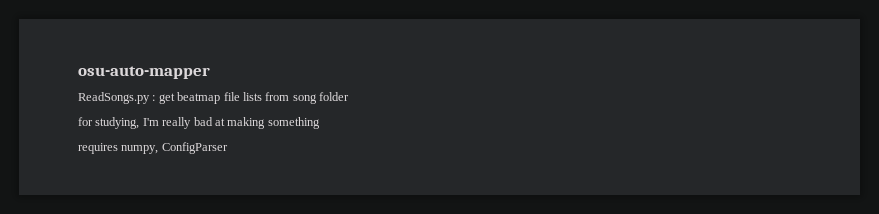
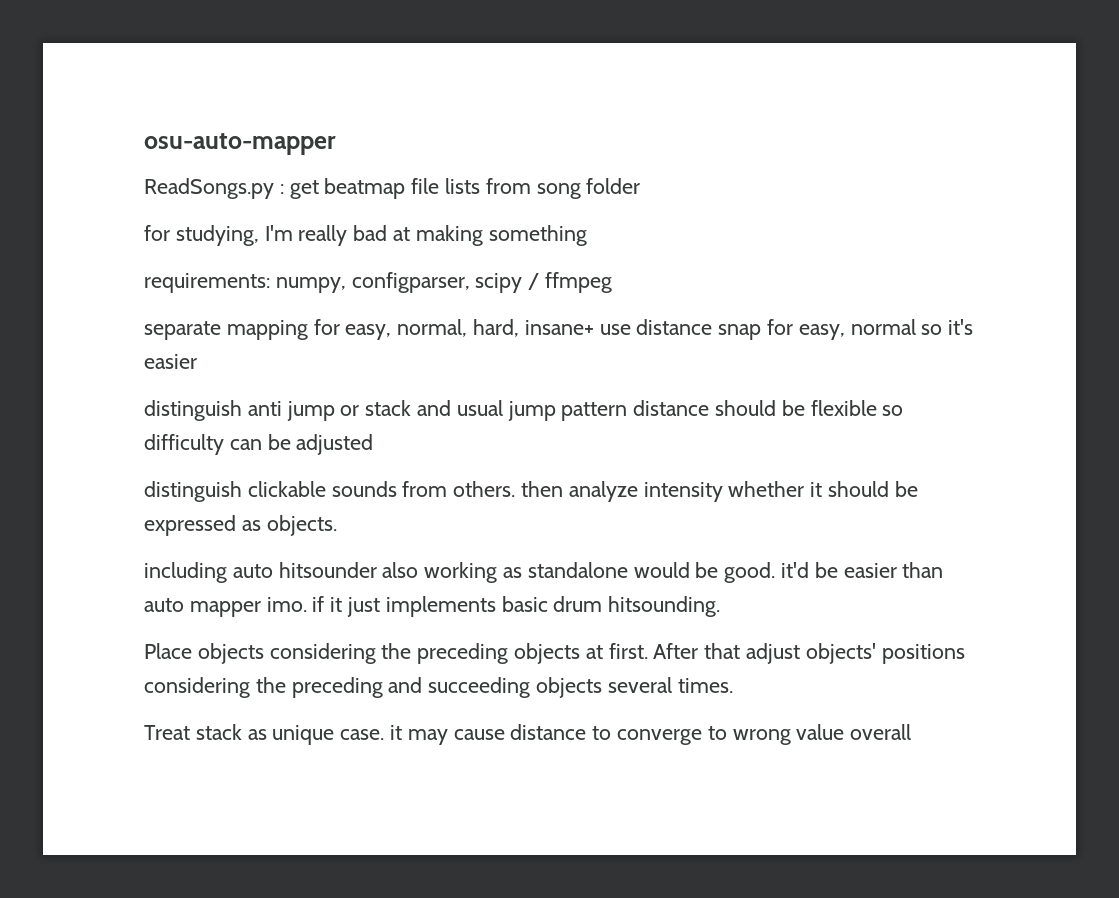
[78,142,228,154] requires numpy, ConfigParser -> [144,272,612,293] [144,319,974,340] [144,354,197,369] [144,400,904,421] [144,434,374,455] [144,481,918,502] [144,515,337,536] [144,562,944,583] [144,596,721,617] [144,643,965,664] [144,677,733,698] [144,724,912,745] requirements: numpy, configparser, scipy / ffmpeg // separate mapping for easy, normal, hard, insane+ use distance snap for easy, normal so it's easier // distinguish anti jump or stack and usual jump pattern distance should be flexible so difficulty can be adjusted // distinguish clickable sounds from others. then analyze intensity whether it should be expressed as objects. // including auto hitsounder also working as standalone would be good. it'd be easier than auto mapper imo. if it just implements basic drum hitsounding. // Place objects considering the preceding objects at first. After that adjust objects' positions considering the preceding and succeeding objects several times. // Treat stack as unique case. it may cause distance to converge to wrong value overall

